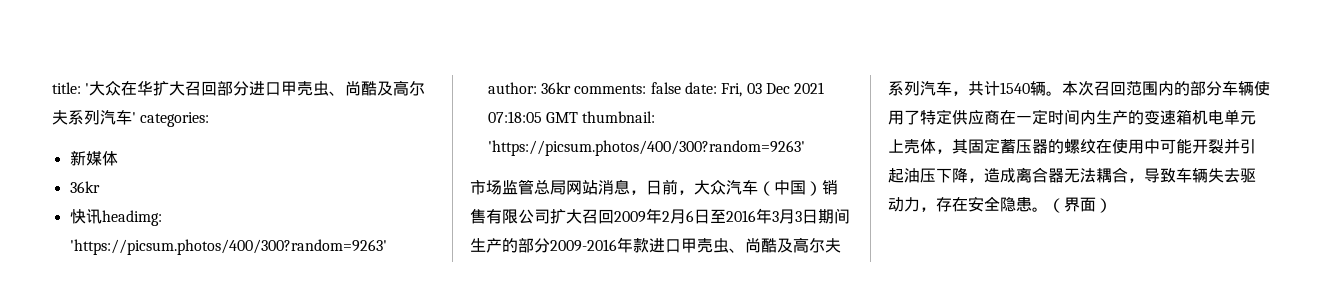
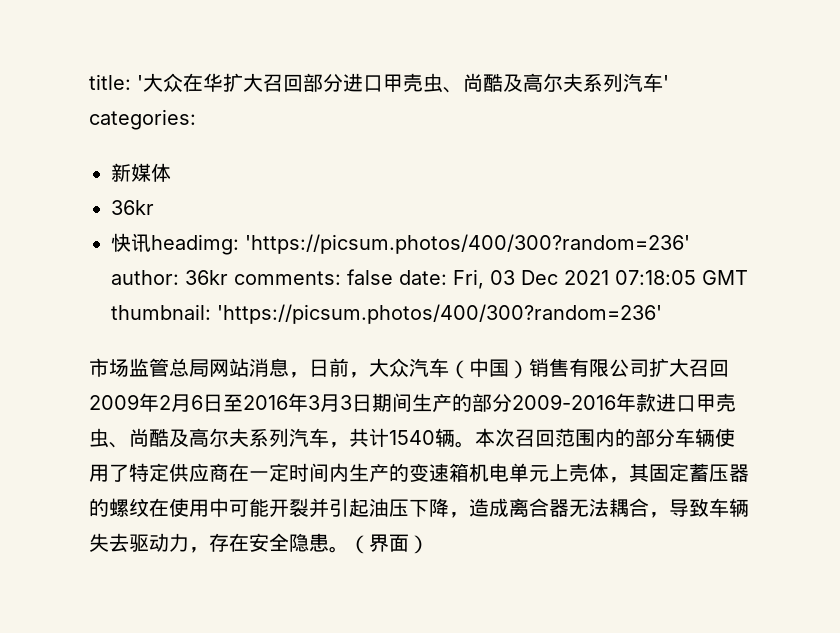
[69,239,387,255] 'https://picsum.photos/400/300?random=9263' -> [245,234,690,254] 'https://picsum.photos/400/300?random=236'
[487,140,805,156] 'https://picsum.photos/400/300?random=9263' -> [217,304,662,324] 'https://picsum.photos/400/300?random=236'

